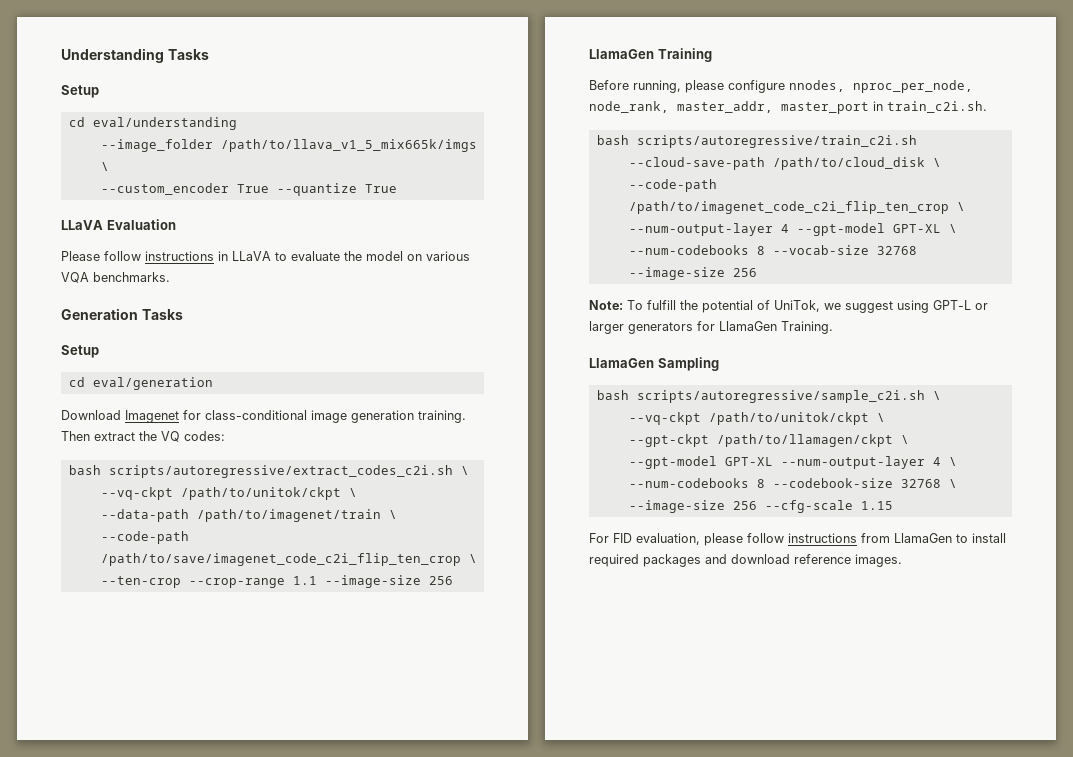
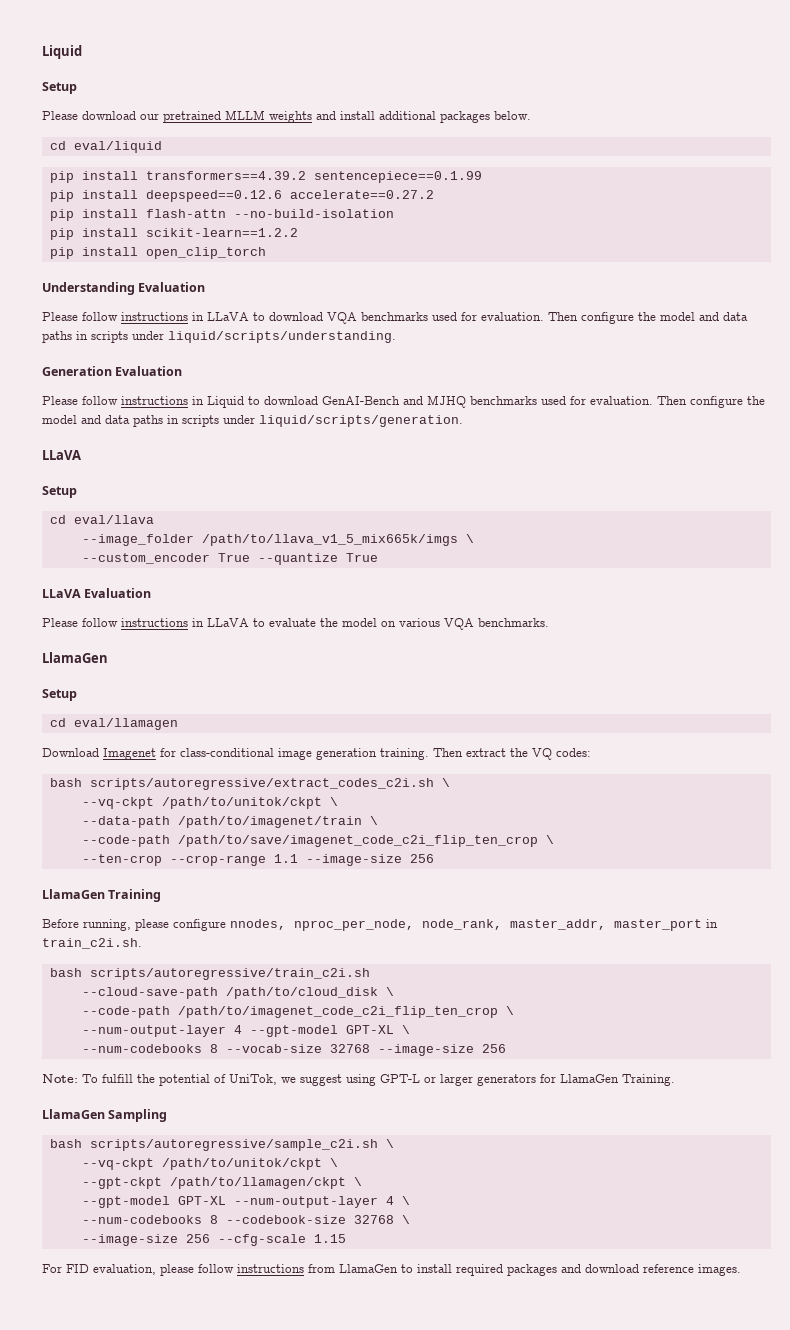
[61,48,209,63] [61,85,99,98] [68,117,237,130] Understanding Tasks // Setup // cd eval/understanding -> [42,45,82,59] [42,82,77,94] [42,110,531,123] [49,141,162,153] [49,171,482,183] [49,190,434,202] [49,209,394,221] [49,228,298,240] [49,247,266,259] [42,282,206,295] [42,312,748,324] [42,331,396,343] [42,366,183,376] [42,395,765,408] [42,415,463,427] [42,450,81,460] [42,486,77,498] [49,515,154,524] Liquid // Setup // Please download our pretrained MLLM weights and install additional packages below. // cd eval/liquid // pip install transformers==4.39.2 sentencepiece==0.1.99 // pip install deepspeed==0.12.6 accelerate==0.27.2 // pip install flash-attn --no-build-isolation // pip install scikit-learn==1.2.2 // pip install open_clip_torch // Understanding Evaluation // Please follow instructions in LLaVA to download VQA benchmarks used for evaluation. Then configure the model and data paths in scripts under liquid/scripts/understanding. // Generation Evaluation // Please follow instructions in Liquid to download GenAI-Bench and MJHQ benchmarks used for evaluation. Then configure the model and data paths in scripts under liquid/scripts/generation. // LLaVA // Setup // cd eval/llava
[61,308,183,320] [61,345,99,358] [68,377,213,390] Generation Tasks // Setup // cd eval/generation -> [42,652,108,663] [42,689,77,701] [49,718,178,730] LlamaGen // Setup // cd eval/llamagen

